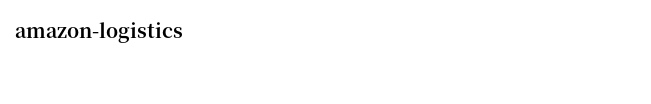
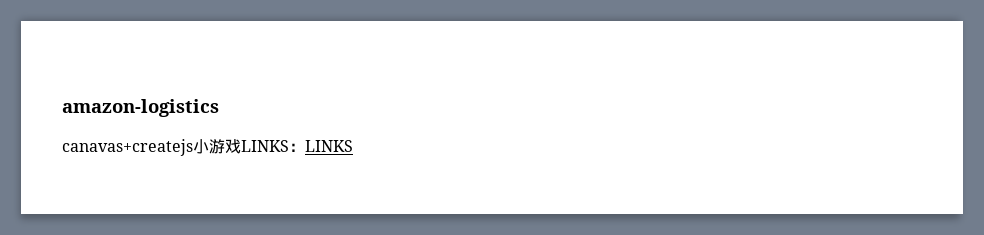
(183, 32) none -> [62,139,353,156] // canavas+createjs小游戏LINKS：LINKS

